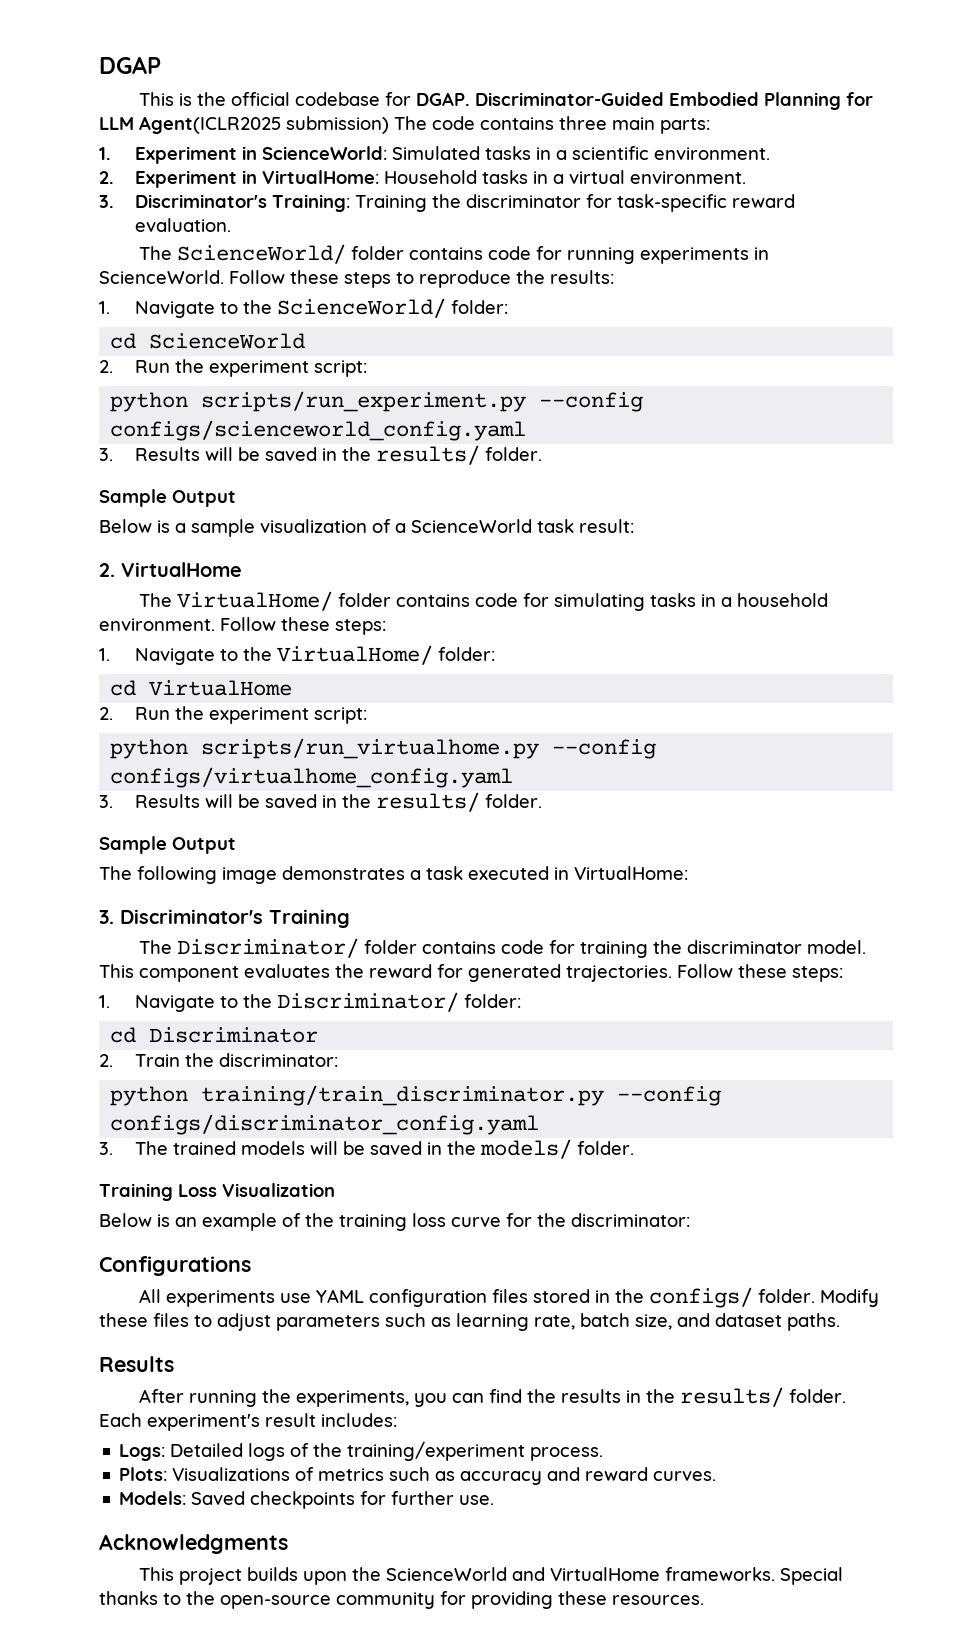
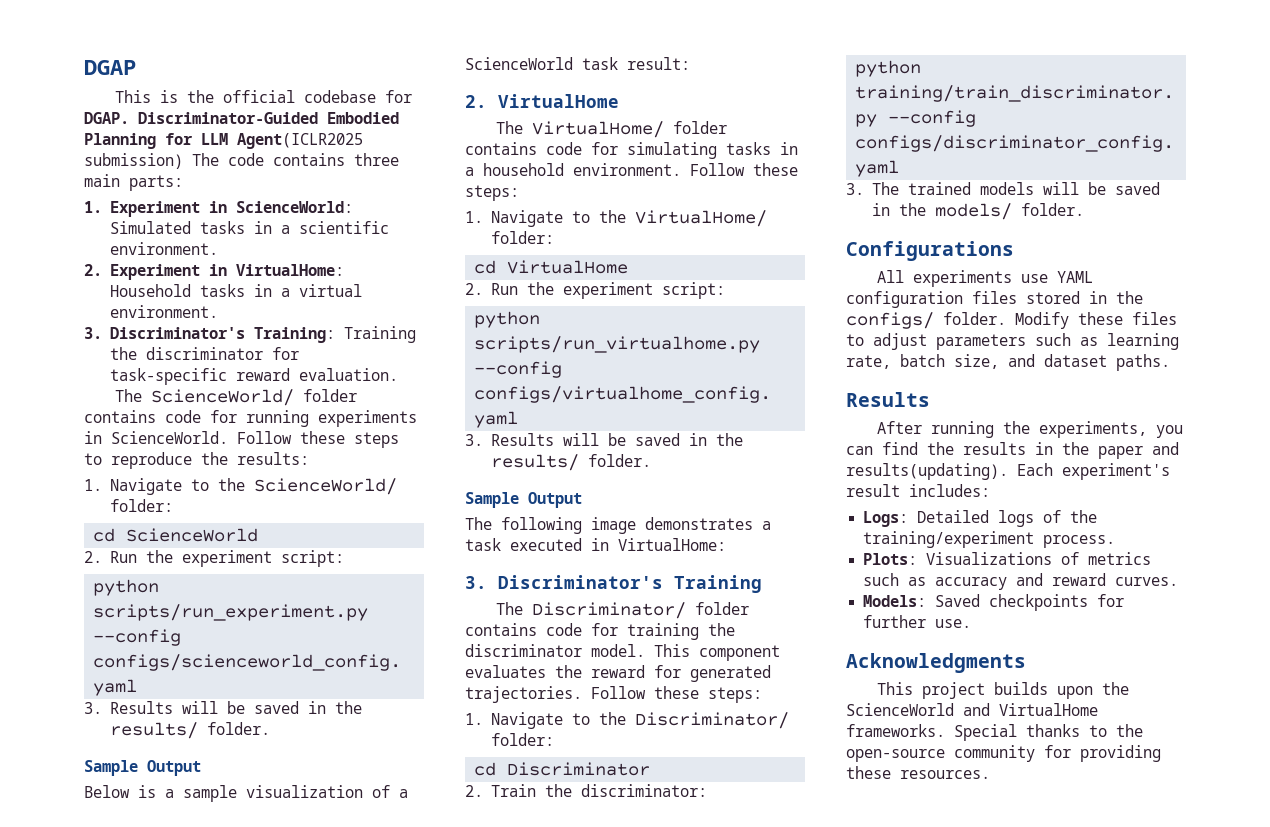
[99,1183,335,1201] [99,1213,690,1231] // Training Loss Visualization // Below is an example of the training loss curve for the discriminator: -> (1084, 209) none
[679,1387,846,1407] results/ folder. -> [1098,442,1179,459] [846,463,1008,480] paper and results(updating).

